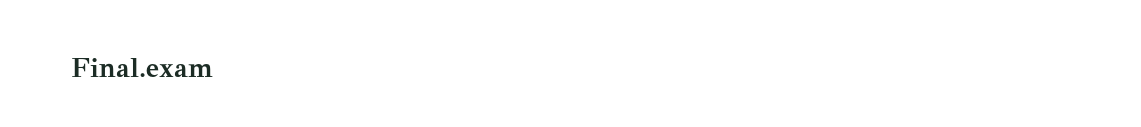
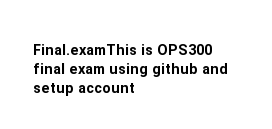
[71,58,213,77] Final.exam -> [33,44,212,55] [33,63,228,77] [33,83,135,96] Final.examThis is OPS300 final exam using github and setup account

